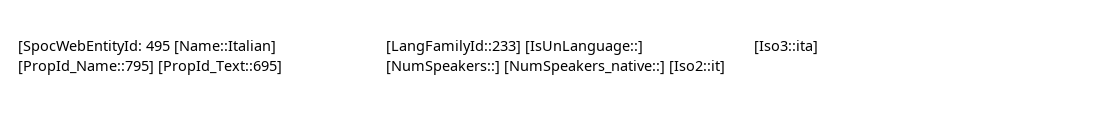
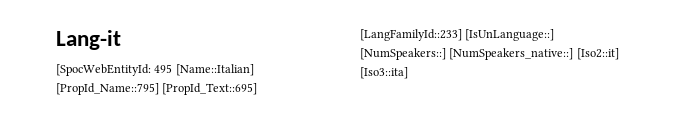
(18, 47) none -> [56,30,121,50] Lang-it //

